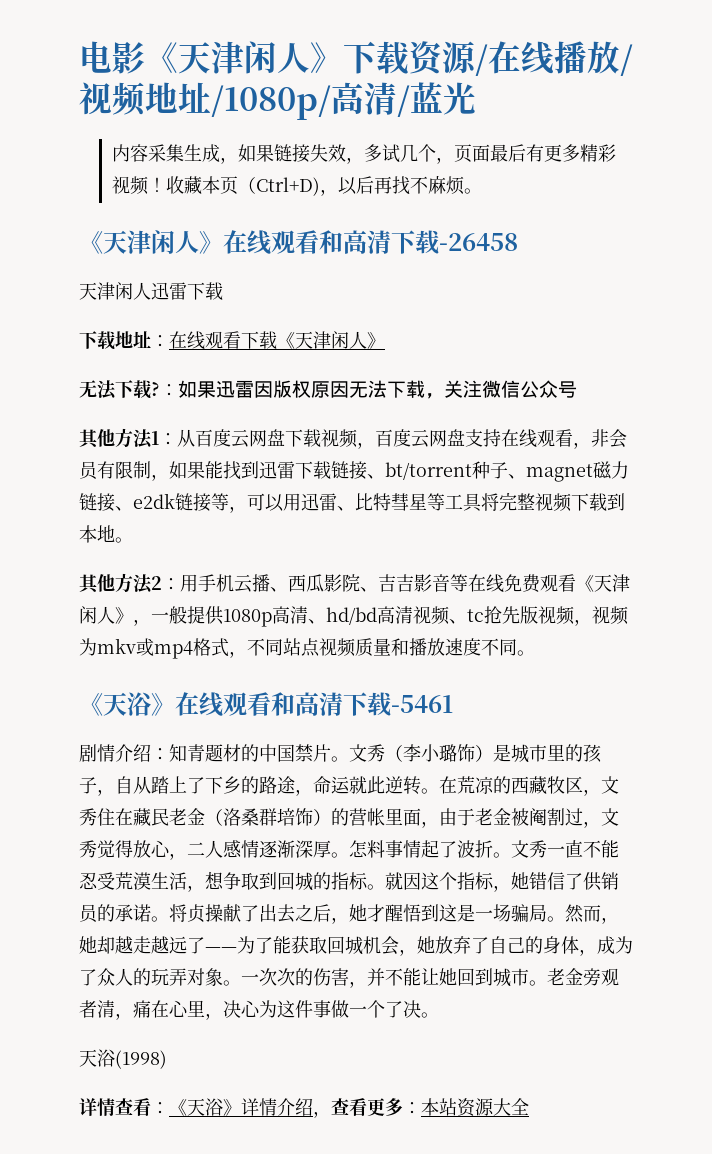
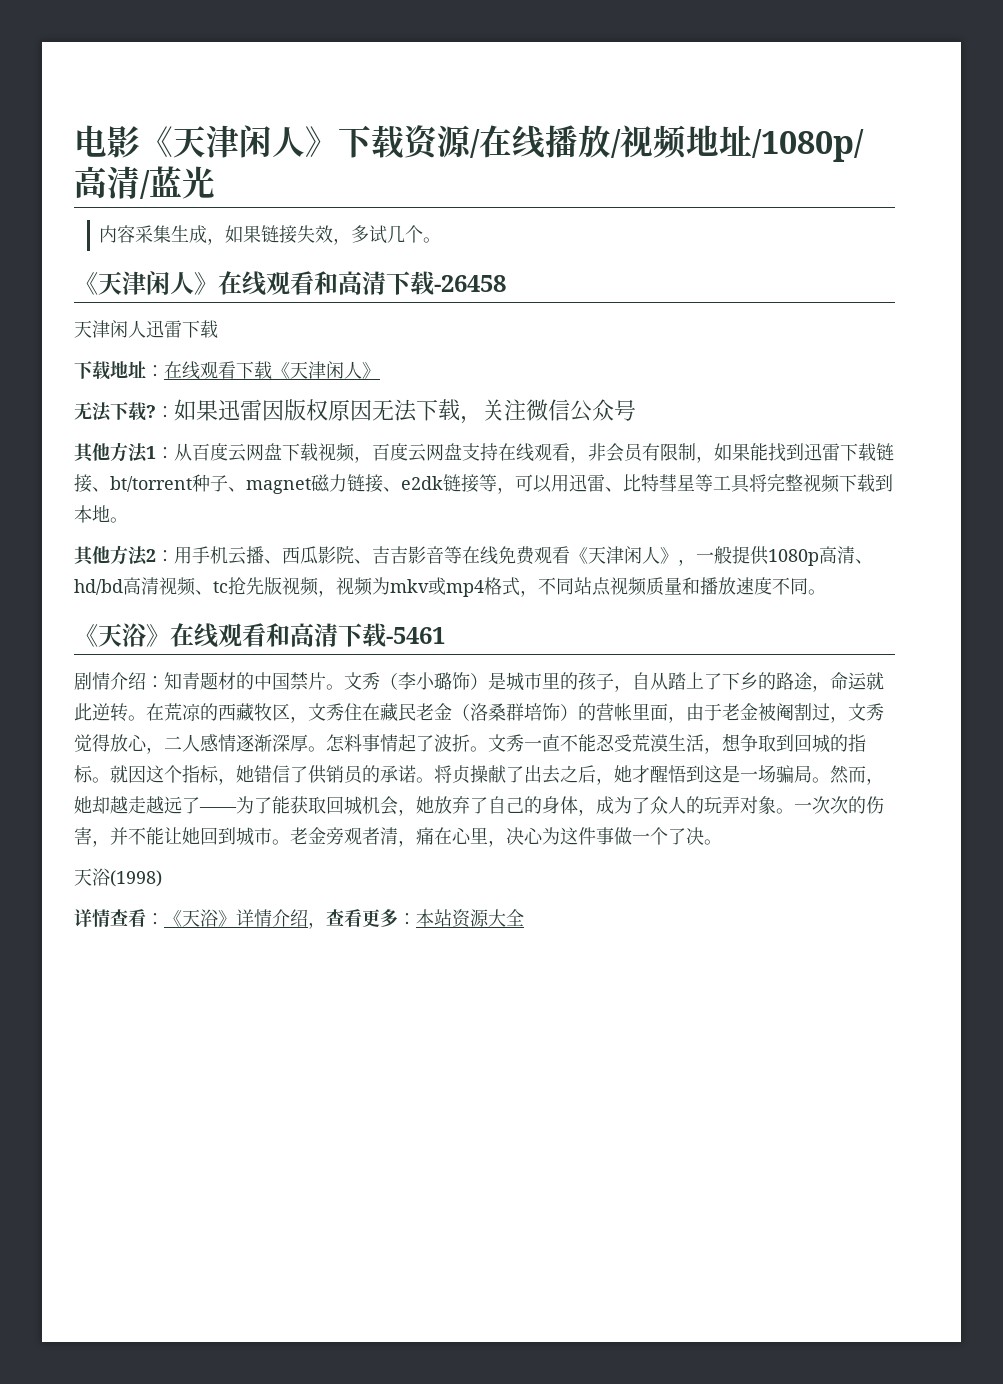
[436,144,617,164] [112,175,465,196] ，页面最后有更多精彩视频！收藏本页（Ctrl+D)，以后再找不麻烦 -> (424, 234) none

